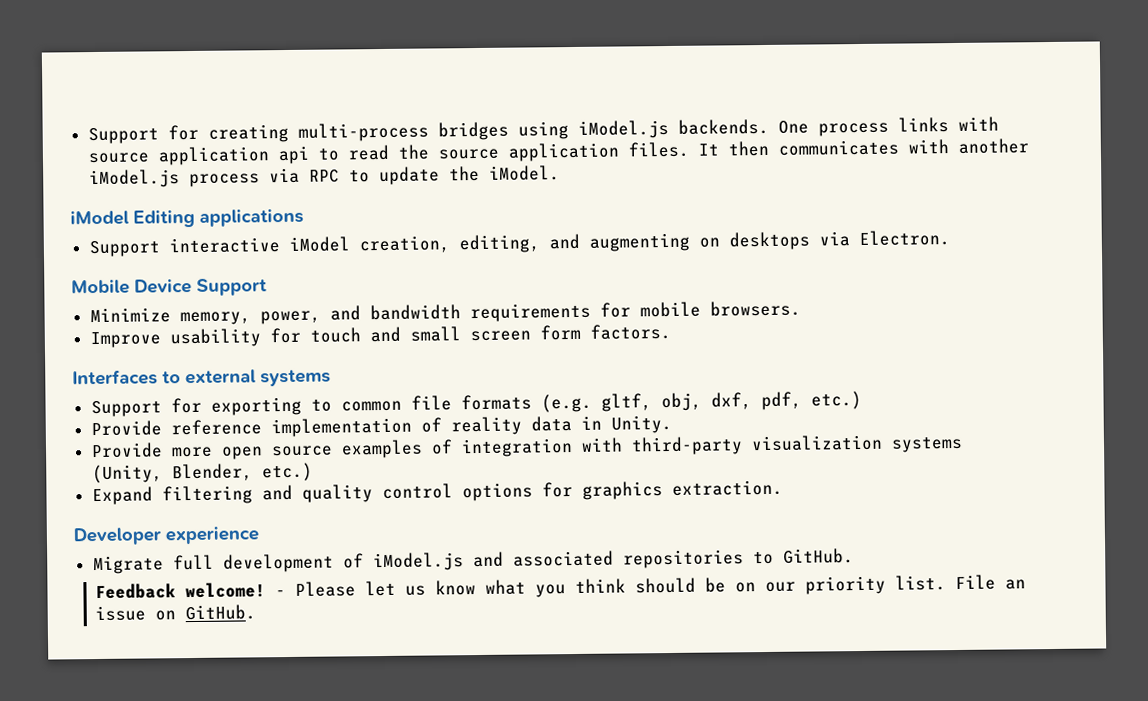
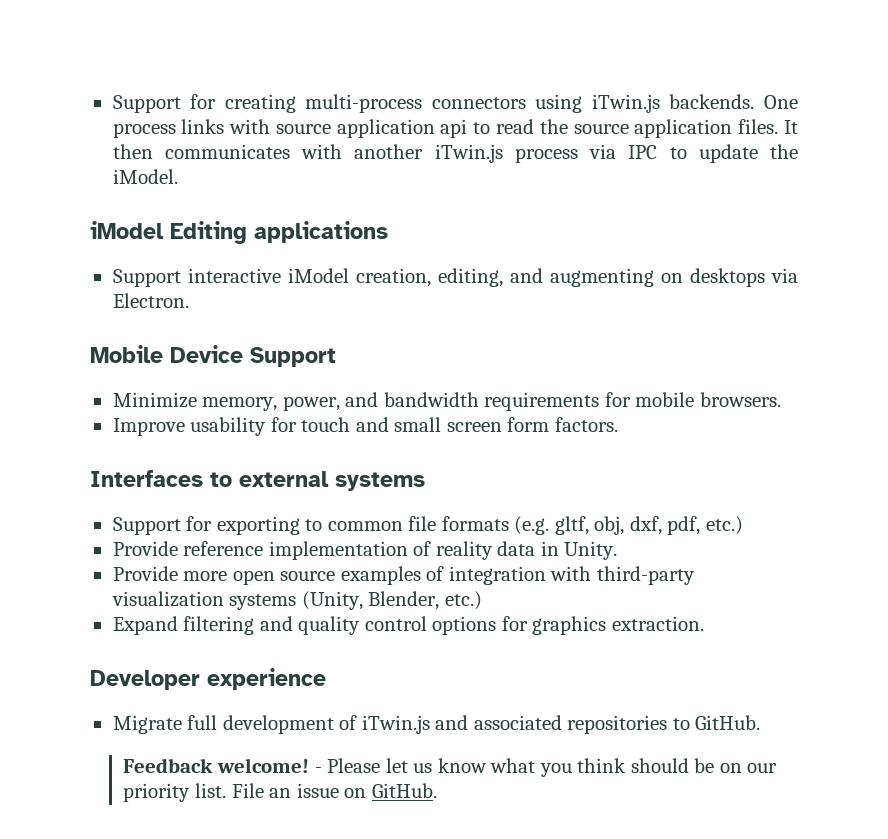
[437,119,669,141] bridges using iModel.js -> [431,94,660,113] connectors using iTwin.js
[88,169,180,189] iModel.js -> [434,144,503,163] iTwin.js
[308,169,340,183] RPC -> [628,145,658,159] IPC
[372,552,464,572] iModel.js -> [361,715,430,734] iTwin.js

